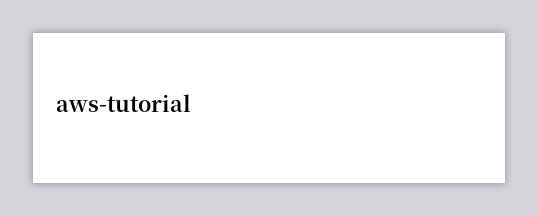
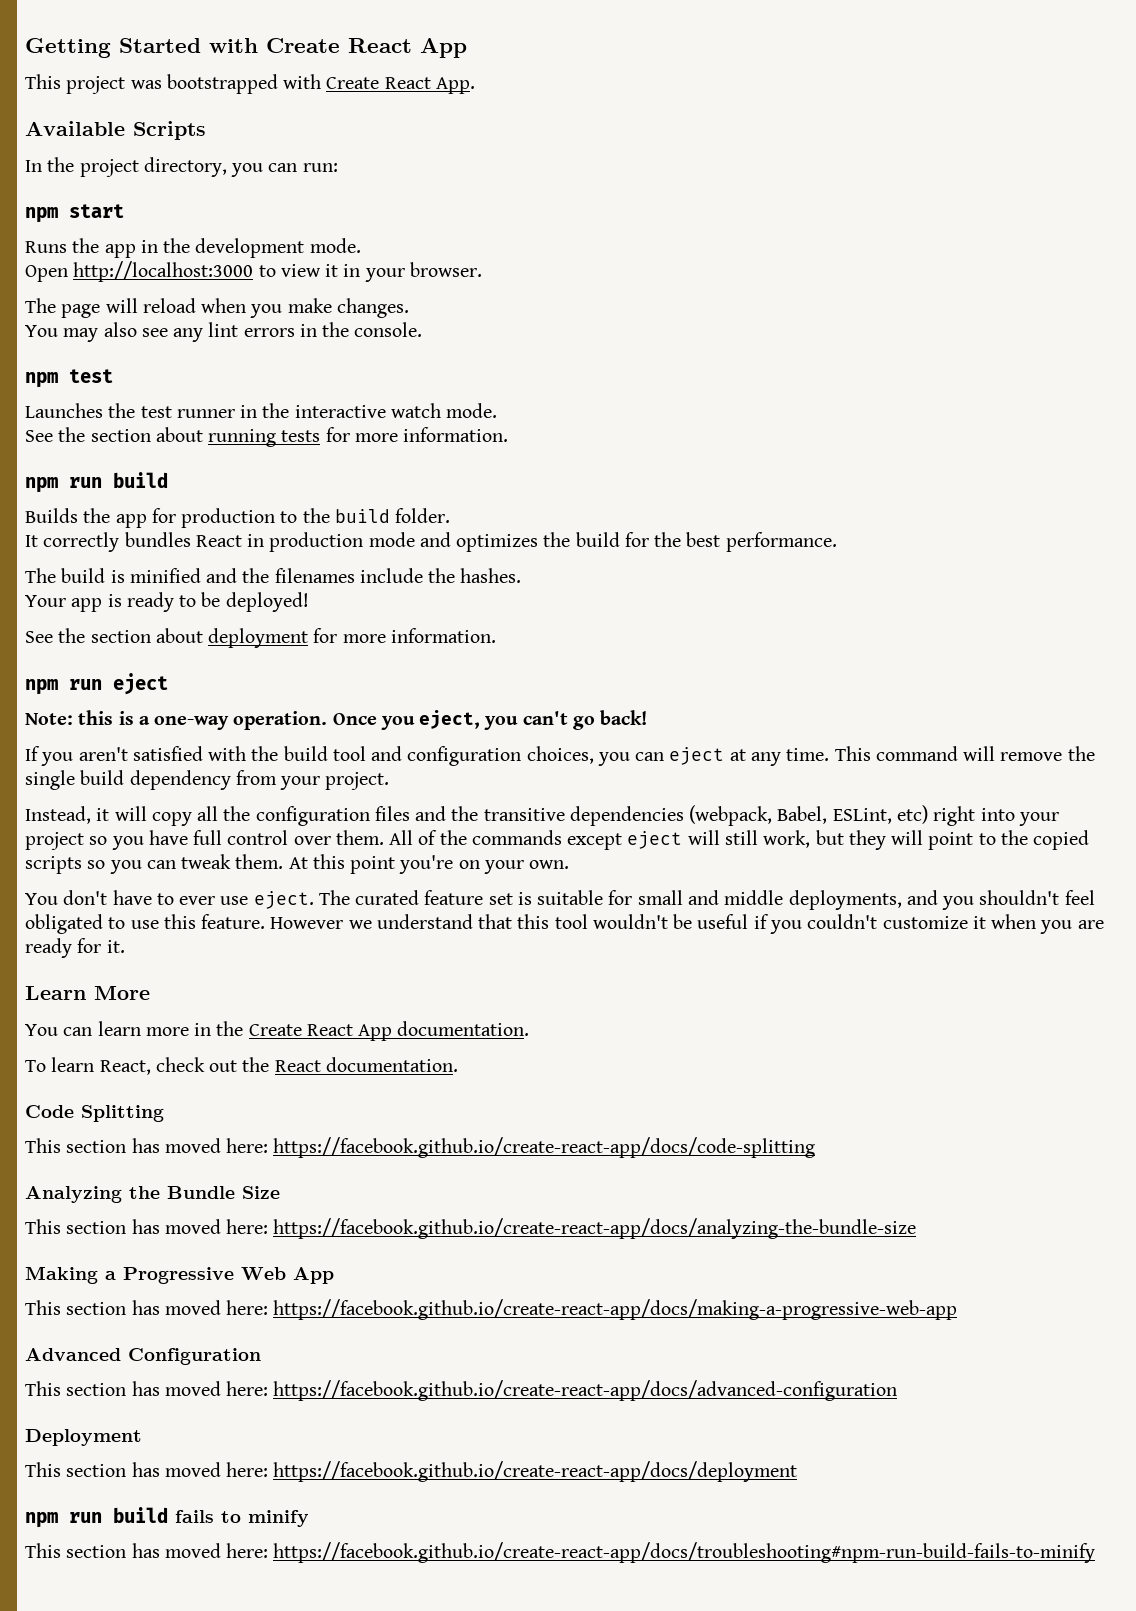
[56,94,191,112] aws-tutorial -> [25,38,467,58] [25,74,475,94] [25,121,206,140] [25,157,338,177] [25,204,124,223] [25,238,361,258] [25,261,482,282] [25,298,409,318] [25,322,423,342] [25,369,113,388] [25,403,498,418] [25,427,509,447] [25,472,168,493] [25,508,451,528] [25,532,837,552] [25,568,522,583] [25,592,309,612] [25,628,496,648] [25,673,168,695] [25,710,648,730] [25,746,1095,766] [25,770,390,790] [25,805,1059,826] [25,830,1090,850] [25,854,570,874] [25,890,1095,910] [25,914,1104,934] [25,938,125,958] [25,986,150,1000] [25,1021,530,1041] [25,1057,458,1075] [25,1105,164,1122] [25,1137,816,1158] [25,1186,280,1203] [25,1218,917,1239] [25,1266,334,1284] [25,1299,958,1320] [25,1348,261,1365] [25,1380,898,1401] [25,1429,142,1446] [25,1461,798,1482] [25,1507,309,1528] [25,1542,1096,1563] Getting Started with Create React App // This project was bootstrapped with Create React App. // Available Scripts // In the project directory, you can run: // npm start // Runs the app in the development mode. // Open http://localhost:3000 to view it in your browser. // The page will reload when you make changes. // You may also see any lint errors in the console. // npm test // Launches the test runner in the interactive watch mode. // See the section about running tests for more information. // npm run build // Builds the app for production to the build folder. // It correctly bundles React in production mode and optimizes the build for the best performance. // The build is minified and the filenames include the hashes. // Your app is ready to be deployed! // See the section about deployment for more information. // npm run eject // Note: this is a one-way operation. Once you eject, you can't go back! // If you aren't satisfied with the build tool and configuration choices, you can eject at any time. This command will remove the single build dependency from your project. // Instead, it will copy all the configuration files and the transitive dependencies (webpack, Babel, ESLint, etc) right into your project so you have full control over them. All of the commands except eject will still work, but they will point to the copied scripts so you can tweak them. At this point you're on your own. // You don't have to ever use eject. The curated feature set is suitable for small and middle deployments, and you shouldn't feel obligated to use this feature. However we understand that this tool wouldn't be useful if you couldn't customize it when you are ready for it. // Learn More // You can learn more in the Create React App documentation. // To learn React, check out the React documentation. // Code Splitting // This section has moved here: https://facebook.github.io/create-react-app/docs/code-splitting // Analyzing the Bundle Size // This section has moved here: https://facebook.github.io/create-react-app/docs/analyzing-the-bundle-size // Making a Progressive Web App // This section has moved here: https://facebook.github.io/create-react-app/docs/making-a-progressive-web-app // Advanced Configuration // This section has moved here: https://facebook.github.io/create-react-app/docs/advanced-configuration // Deployment // This section has moved here: https://facebook.github.io/create-react-app/docs/deployment // npm run build fails to minify // This section has moved here: https://facebook.github.io/create-react-app/docs/troubleshooting#npm-run-build-fails-to-minify

